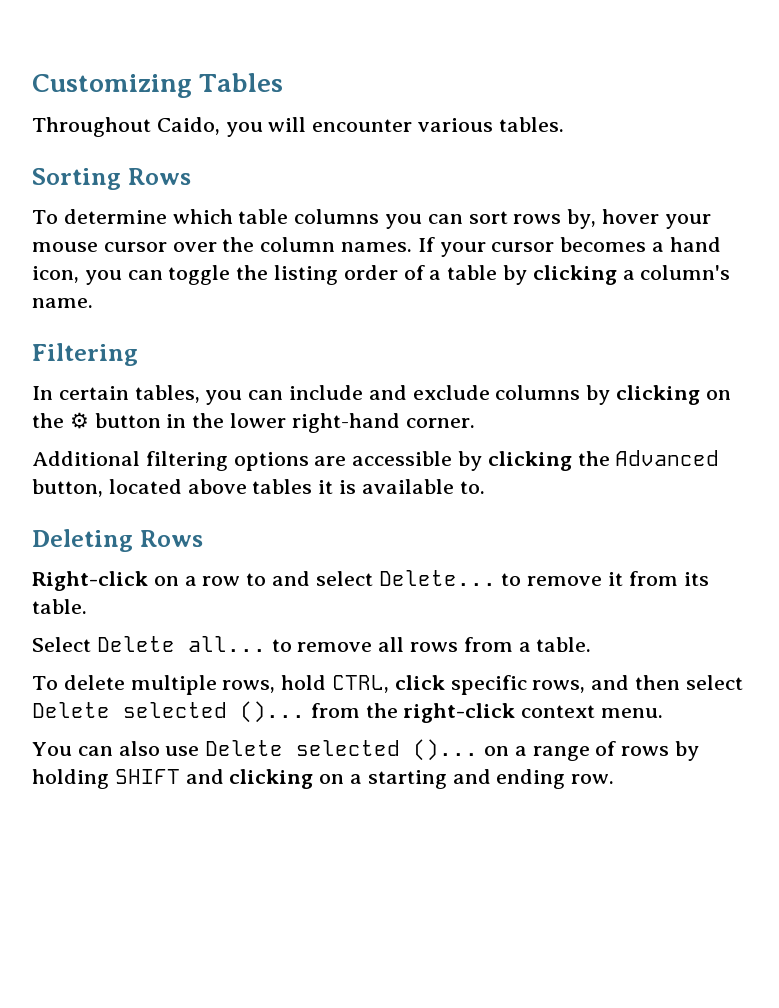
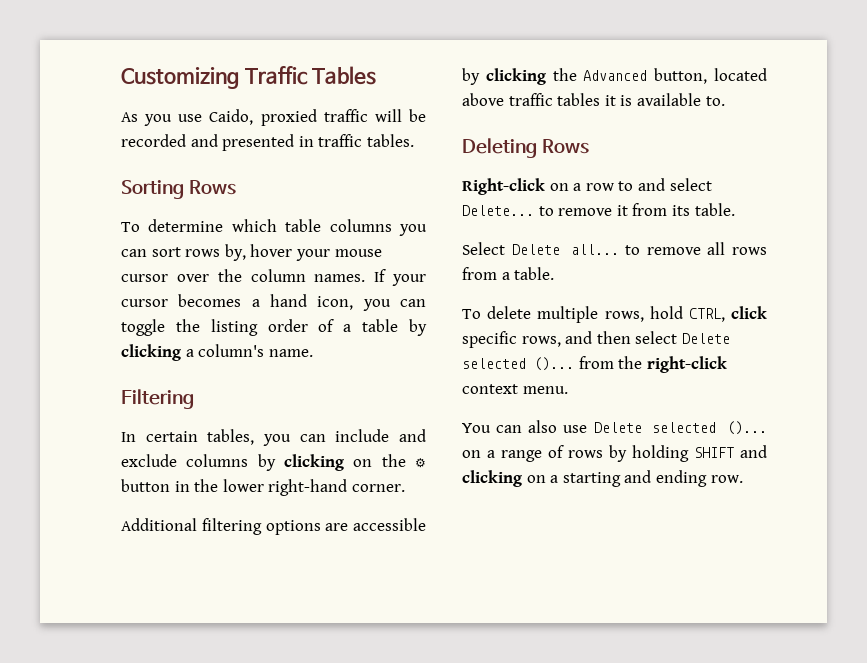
(192, 86) none -> [244,66,308,85] Traffic
[32,117,494,137] Throughout Caido, you will encounter various -> [121,109,426,126] [121,134,363,151] As you use Caido, proxied traffic will be recorded and presented in traffic
(247, 486) none -> [508,93,553,106] traffic

